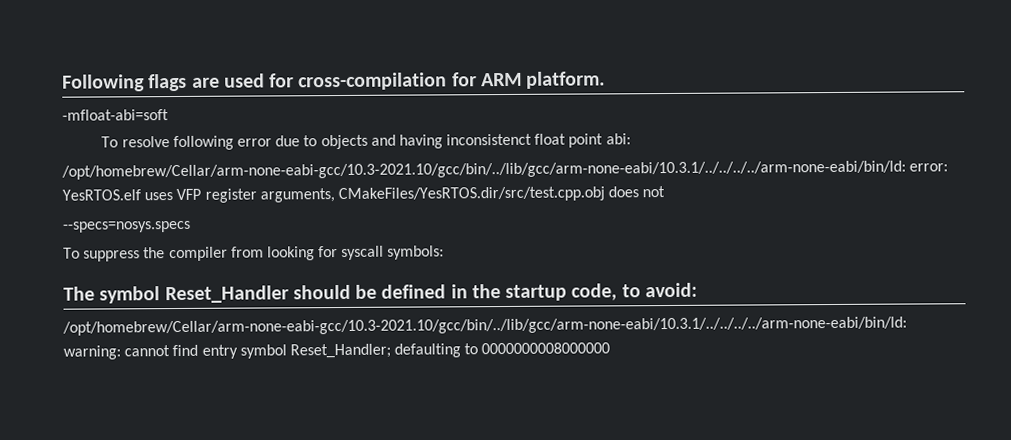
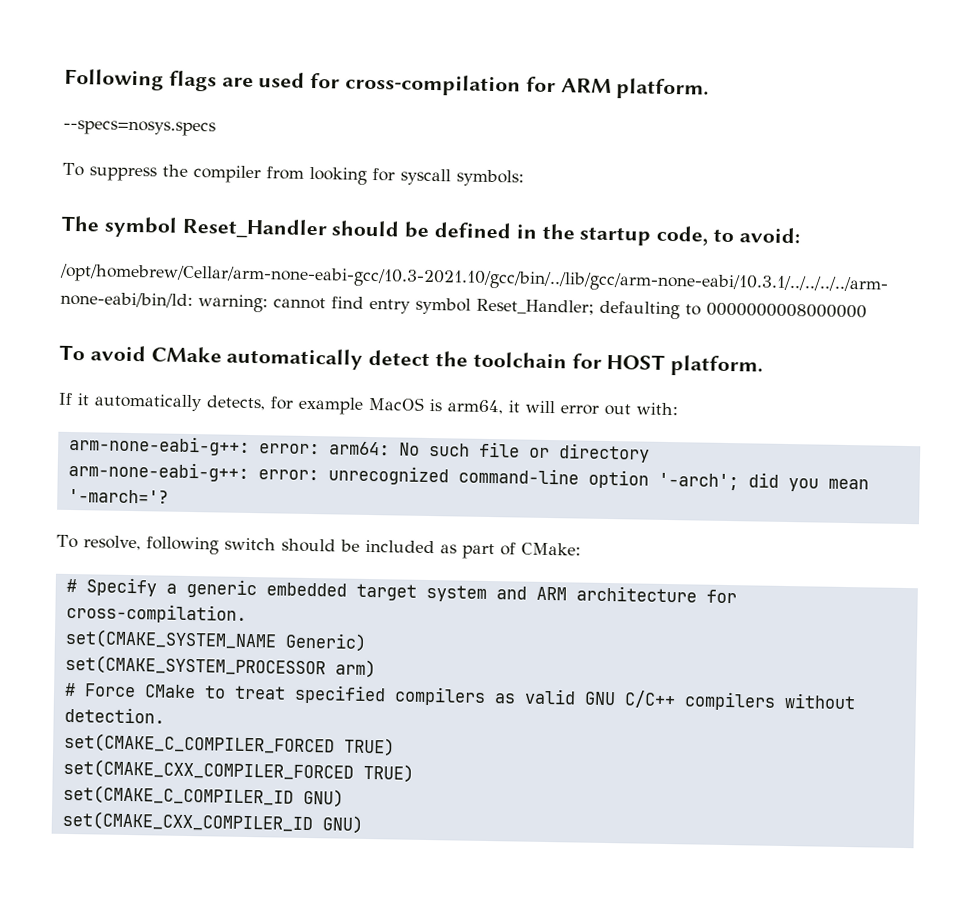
[62,109,169,121] [101,133,631,151] [61,160,949,180] [62,186,666,203] // -mfloat-abi=soft // To resolve following error due to objects and having inconsistenct float point abi: // /opt/homebrew/Cellar/arm-none-eabi-gcc/10.3-2021.10/gcc/bin/../lib/gcc/arm-none-eabi/10.3.1/../../../../arm-none-eabi/bin/ld: error: YesRTOS.elf uses VFP register arguments, CMakeFiles/YesRTOS.dir/src/test.cpp.obj does not -> (710, 89) none
(611, 348) none -> [59,344,764,377] [58,392,678,416] [68,434,650,463] [67,460,869,492] [67,488,169,504] [56,534,581,560] [65,577,737,604] [65,602,247,624] [64,628,367,652] [64,654,376,679] [63,682,856,711] [63,706,165,724] [63,732,395,757] [62,758,414,783] [62,784,344,808] [61,810,363,834] // To avoid CMake automatically detect the toolchain for HOST platform. // If it automatically detects, for example MacOS is arm64, it will error out with: // arm-none-eabi-g++: error: arm64: No such file or directory // arm-none-eabi-g++: error: unrecognized command-line option '-arch'; did you mean '-march='? // To resolve, following switch should be included as part of CMake: // # Specify a generic embedded target system and ARM architecture for cross-compilation. // set(CMAKE_SYSTEM_NAME Generic) // set(CMAKE_SYSTEM_PROCESSOR arm) // # Force CMake to treat specified compilers as valid GNU C/C++ compilers without detection. // set(CMAKE_C_COMPILER_FORCED TRUE) // set(CMAKE_CXX_COMPILER_FORCED TRUE) // set(CMAKE_C_COMPILER_ID GNU) // set(CMAKE_CXX_COMPILER_ID GNU)

